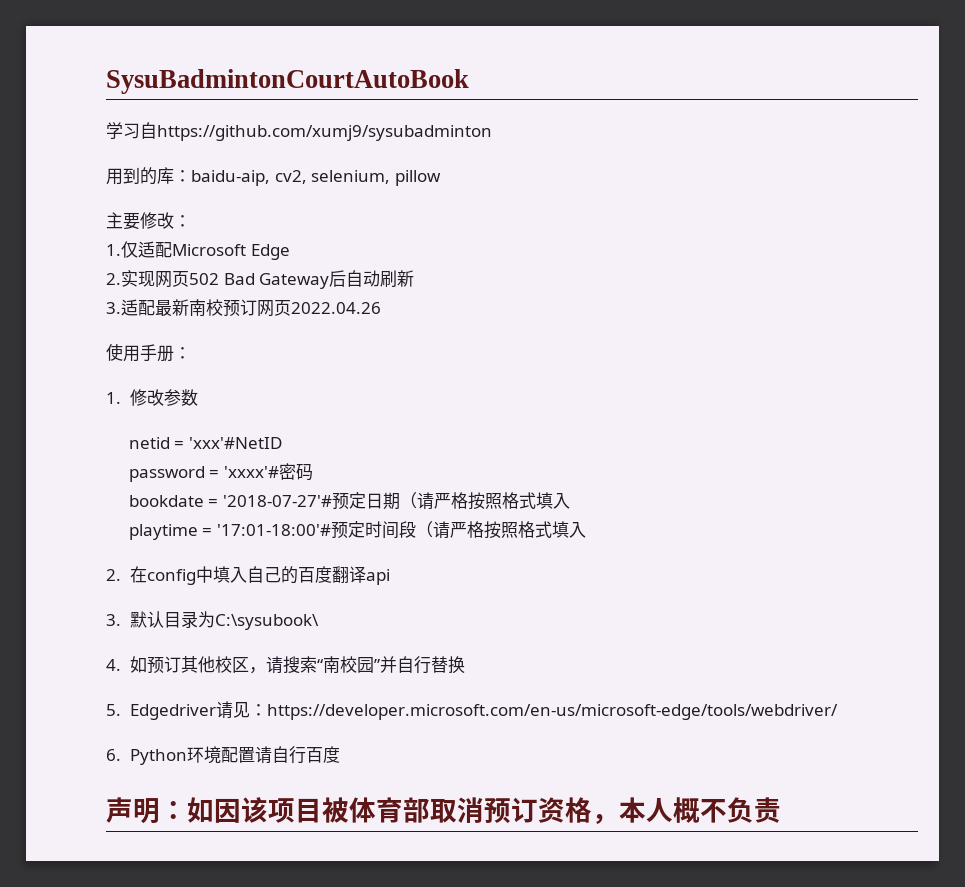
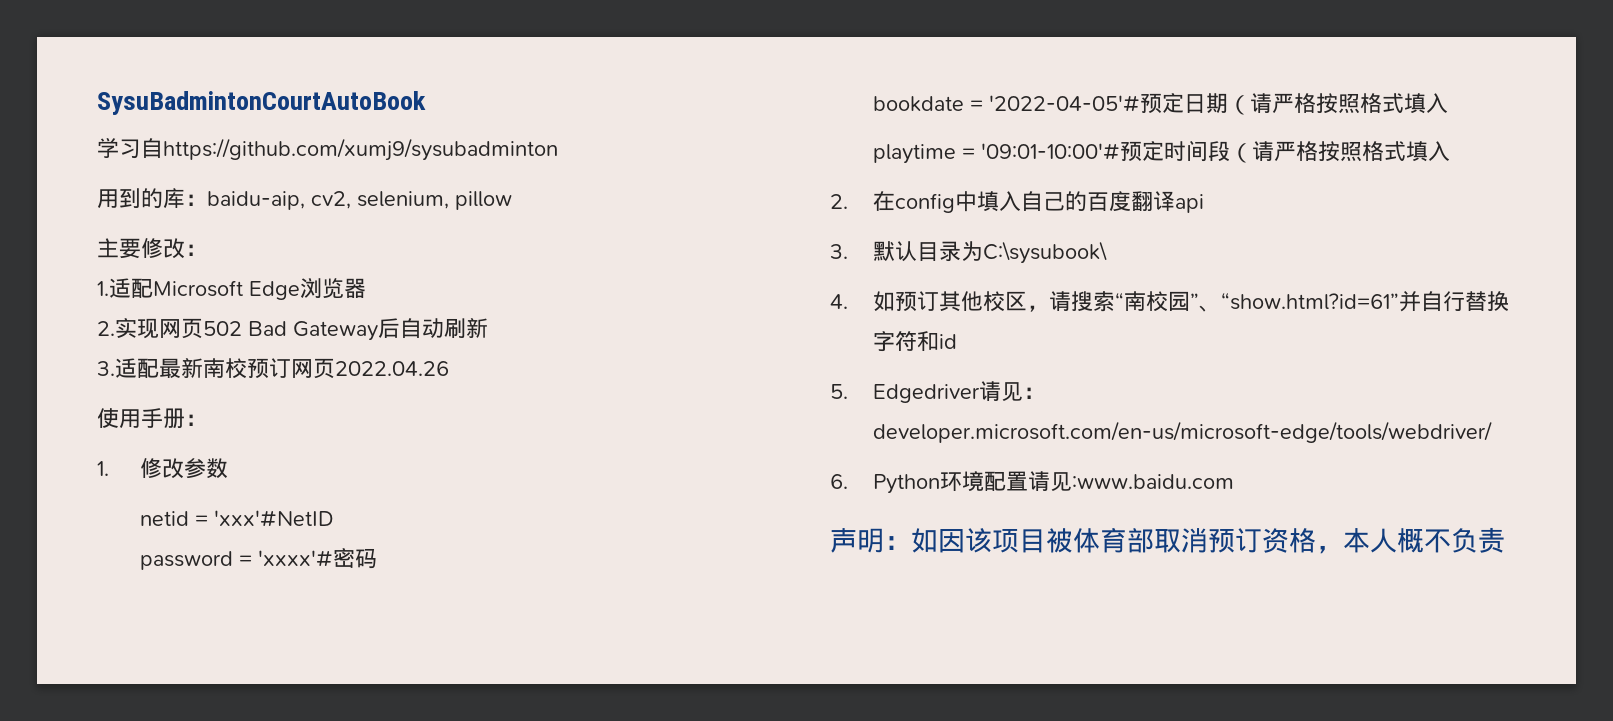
[121,241,138,258] 仅 -> (109, 288) none
(290, 252) none -> [300,278,366,298] 浏览器
[222,495,332,507] '2018-07-27'# -> [989,95,1141,112] '2022-04-05'#
[216,524,331,536] '17:01-18:00'# -> [981,143,1121,160] '09:01-10:00'#
(380, 665) none -> [1199,292,1400,312] 、“show.html?id=61”
(465, 665) none -> [873,331,958,352] 字符和id
[266,704,838,720] https://developer.microsoft.com/en-us/microsoft-edge/tools/webdriver/ -> [873,421,1493,443] developer.microsoft.com/en-us/microsoft-edge/tools/webdriver/
[271,746,340,764] 自行百度 -> [1050,472,1235,491] 见:www.baidu.com

